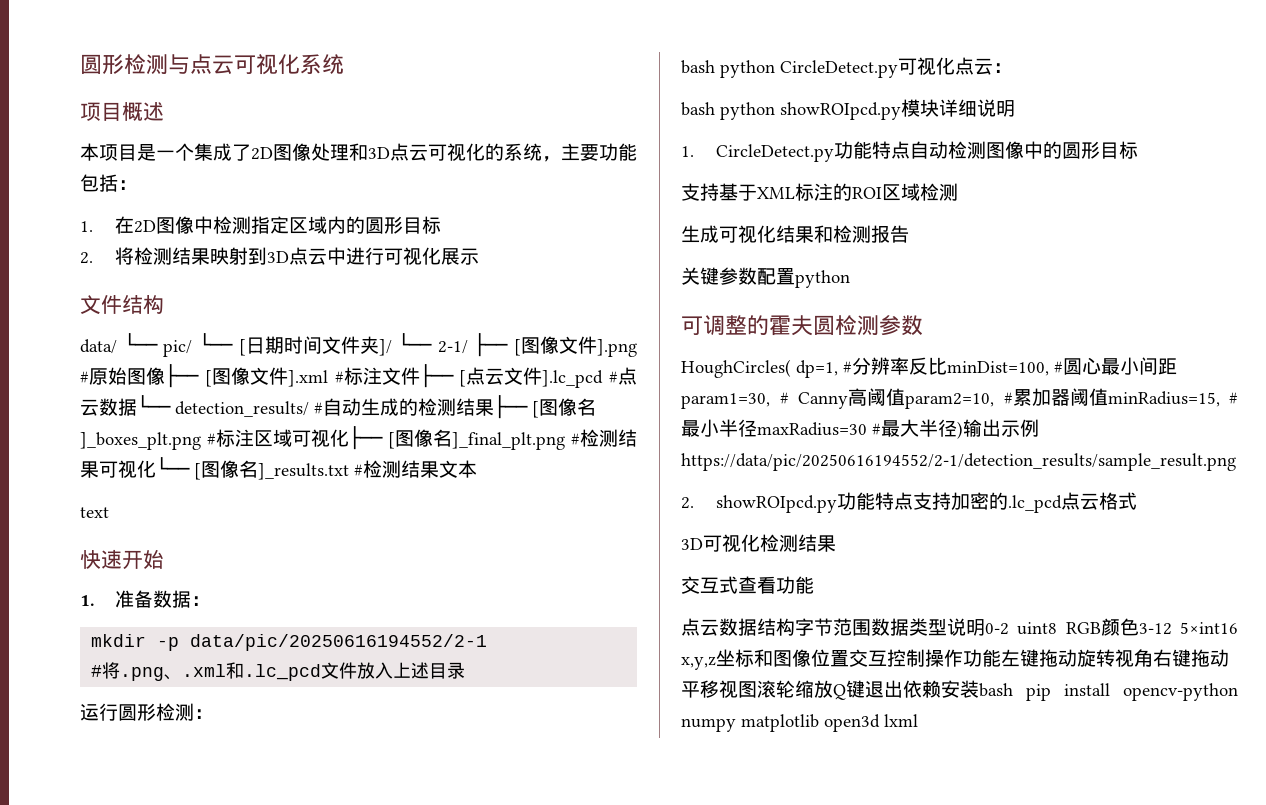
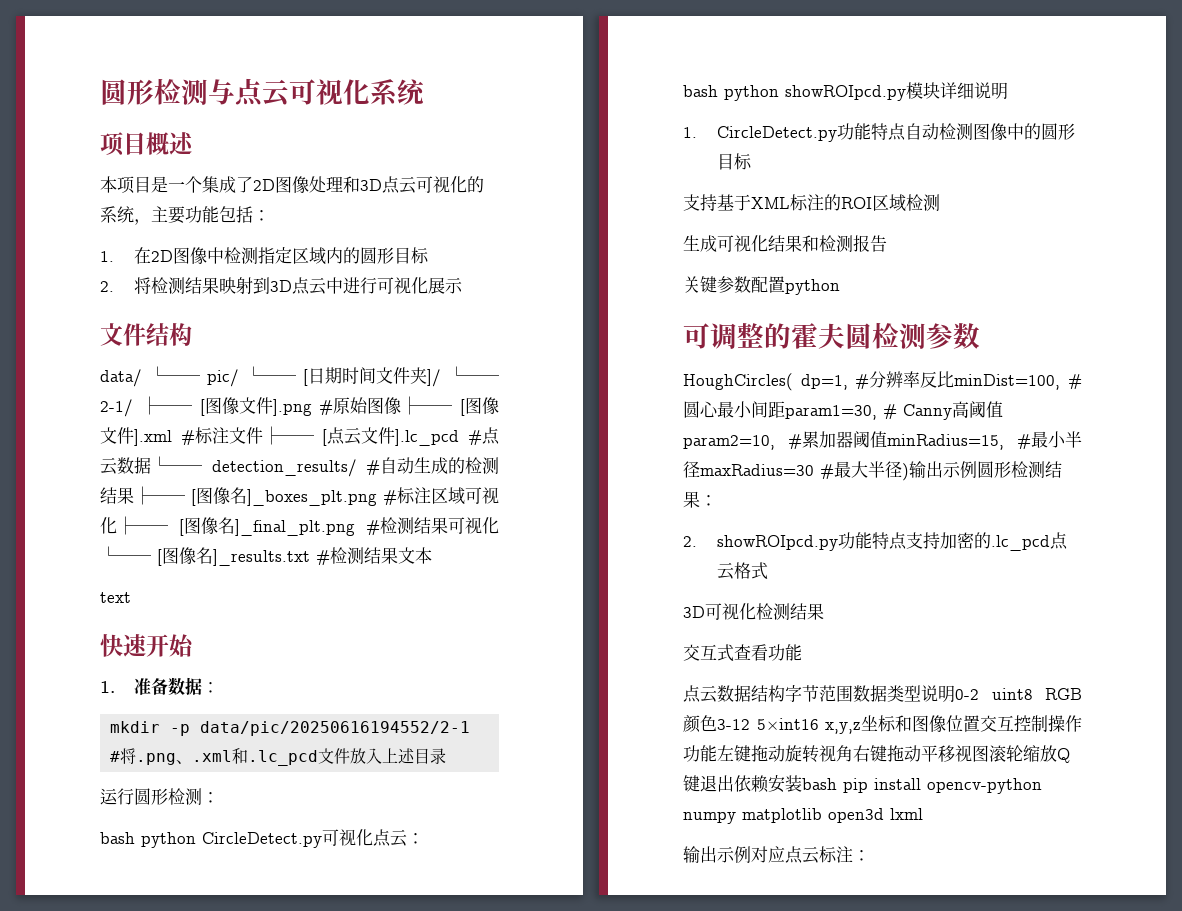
[681,453,1236,471] https://data/pic/20250616194552/2-1/detection_results/sample_result.png -> [977,461,1062,478] [683,491,717,508] 圆形检测结果：
(918, 720) none -> [683,846,870,864] // 输出示例对应点云标注：

